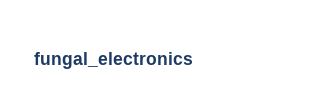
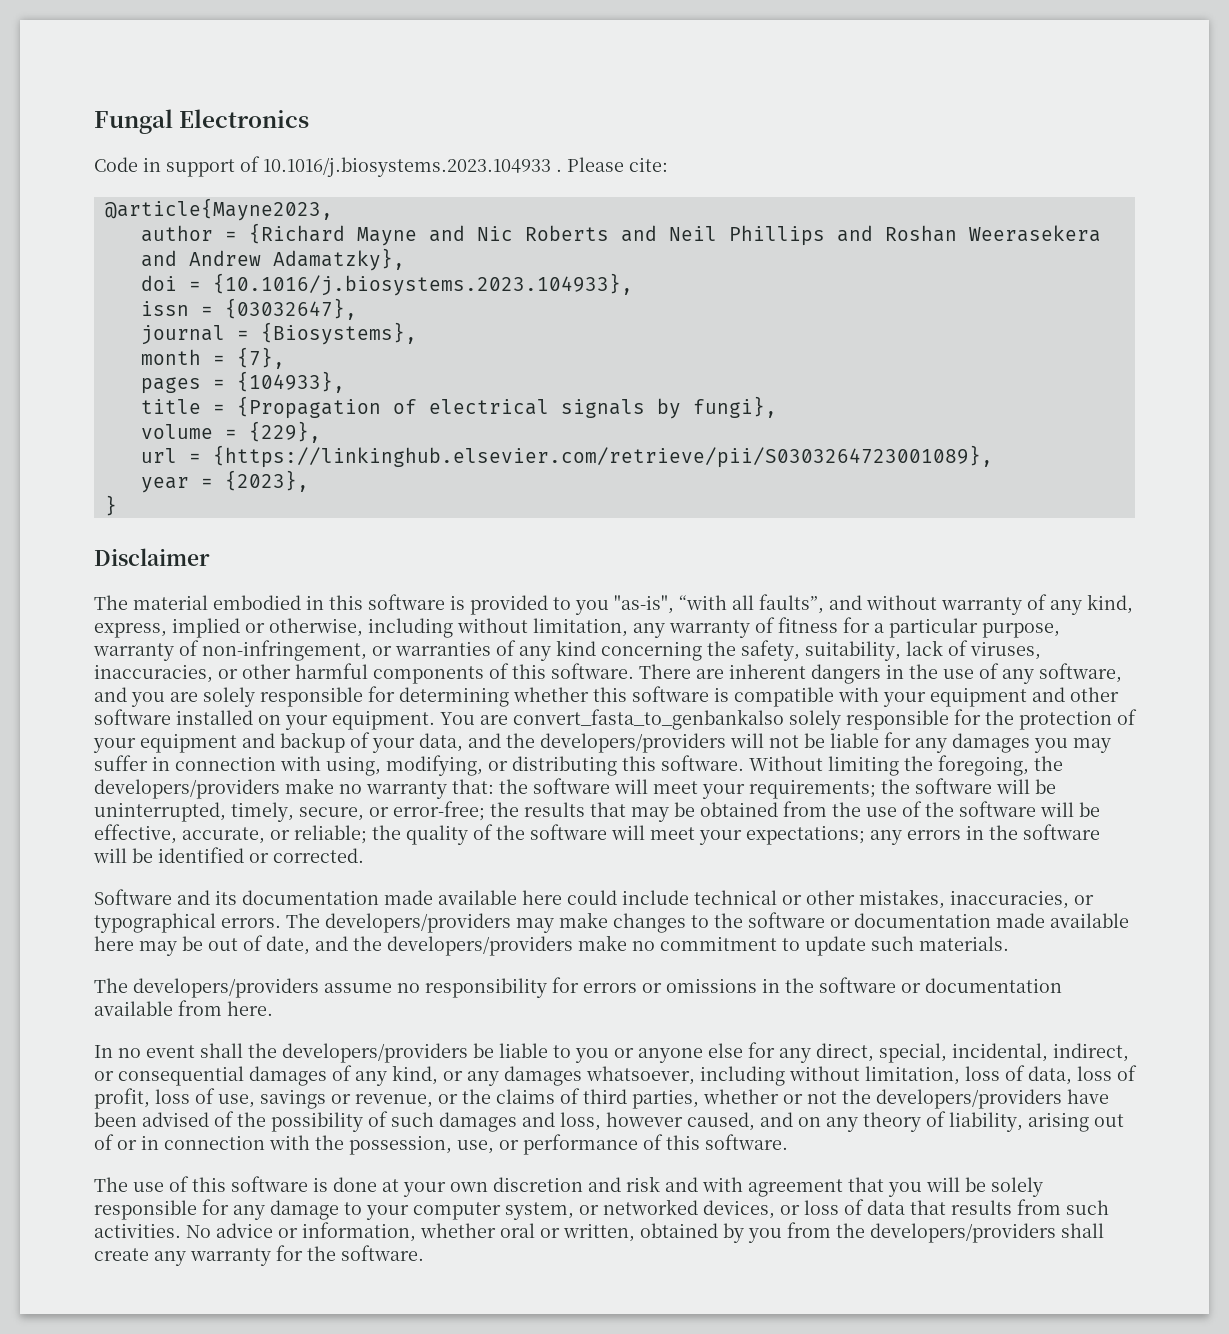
[34,52,193,69] fungal_electronics -> [94,109,310,134] [94,156,668,177] [104,198,333,221] [140,223,1101,246] [140,248,405,271] [140,273,633,296] [140,298,357,320] [140,322,417,345] [140,347,285,369] [140,371,345,394] [140,396,777,419] [140,421,321,443] [140,445,993,468] [140,470,309,493] [104,495,117,516] [94,548,210,566] [94,594,1133,615] [94,617,1060,638] [93,640,1041,661] [94,663,1122,684] [94,686,1119,707] [94,709,1137,730] [93,732,1111,753] [94,755,1063,776] [94,778,1056,799] [94,801,1100,822] [94,824,1100,845] [93,847,364,863] [94,889,1094,909] [94,912,1129,933] [94,935,1009,956] [94,977,1062,998] [94,1000,273,1016] [94,1042,1129,1063] [94,1065,1137,1086] [94,1088,1109,1109] [94,1111,1124,1132] [94,1134,788,1155] [94,1176,1043,1197] [94,1199,1109,1220] [94,1222,1104,1243] [94,1245,424,1266] Fungal Electronics // Code in support of 10.1016/j.biosystems.2023.104933 . Please cite: // @article{Mayne2023, // author = {Richard Mayne and Nic Roberts and Neil Phillips and Roshan Weerasekera and Andrew Adamatzky}, // doi = {10.1016/j.biosystems.2023.104933}, // issn = {03032647}, // journal = {Biosystems}, // month = {7}, // pages = {104933}, // title = {Propagation of electrical signals by fungi}, // volume = {229}, // url = {https://linkinghub.elsevier.com/retrieve/pii/S0303264723001089}, // year = {2023}, // } // Disclaimer // The material embodied in this software is provided to you "as-is", “with all faults”, and without warranty of any kind, express, implied or otherwise, including without limitation, any warranty of fitness for a particular purpose, warranty of non-infringement, or warranties of any kind concerning the safety, suitability, lack of viruses, inaccuracies, or other harmful components of this software. There are inherent dangers in the use of any software, and you are solely responsible for determining whether this software is compatible with your equipment and other software installed on your equipment. You are convert_fasta_to_genbankalso solely responsible for the protection of your equipment and backup of your data, and the developers/providers will not be liable for any damages you may suffer in connection with using, modifying, or distributing this software. Without limiting the foregoing, the developers/providers make no warranty that: the software will meet your requirements; the software will be uninterrupted, timely, secure, or error-free; the results that may be obtained from the use of the software will be effective, accurate, or reliable; the quality of the software will meet your expectations; any errors in the software will be identified or corrected. // Software and its documentation made available here could include technical or other mistakes, inaccuracies, or typographical errors. The developers/providers may make changes to the software or documentation made available here may be out of date, and the developers/providers make no commitment to update such materials. // The developers/providers assume no responsibility for errors or omissions in the software or documentation available from here. // In no event shall the developers/providers be liable to you or anyone else for any direct, special, incidental, indirect, or consequential damages of any kind, or any damages whatsoever, including without limitation, loss of data, loss of profit, loss of use, savings or revenue, or the claims of third parties, whether or not the developers/providers have been advised of the possibility of such damages and loss, however caused, and on any theory of liability, arising out of or in connection with the possession, use, or performance of this software. // The use of this software is done at your own discretion and risk and with agreement that you will be solely responsible for any damage to your computer system, or networked devices, or loss of data that results from such activities. No advice or information, whether oral or written, obtained by you from the developers/providers shall create any warranty for the software.

